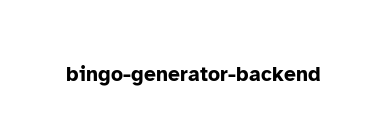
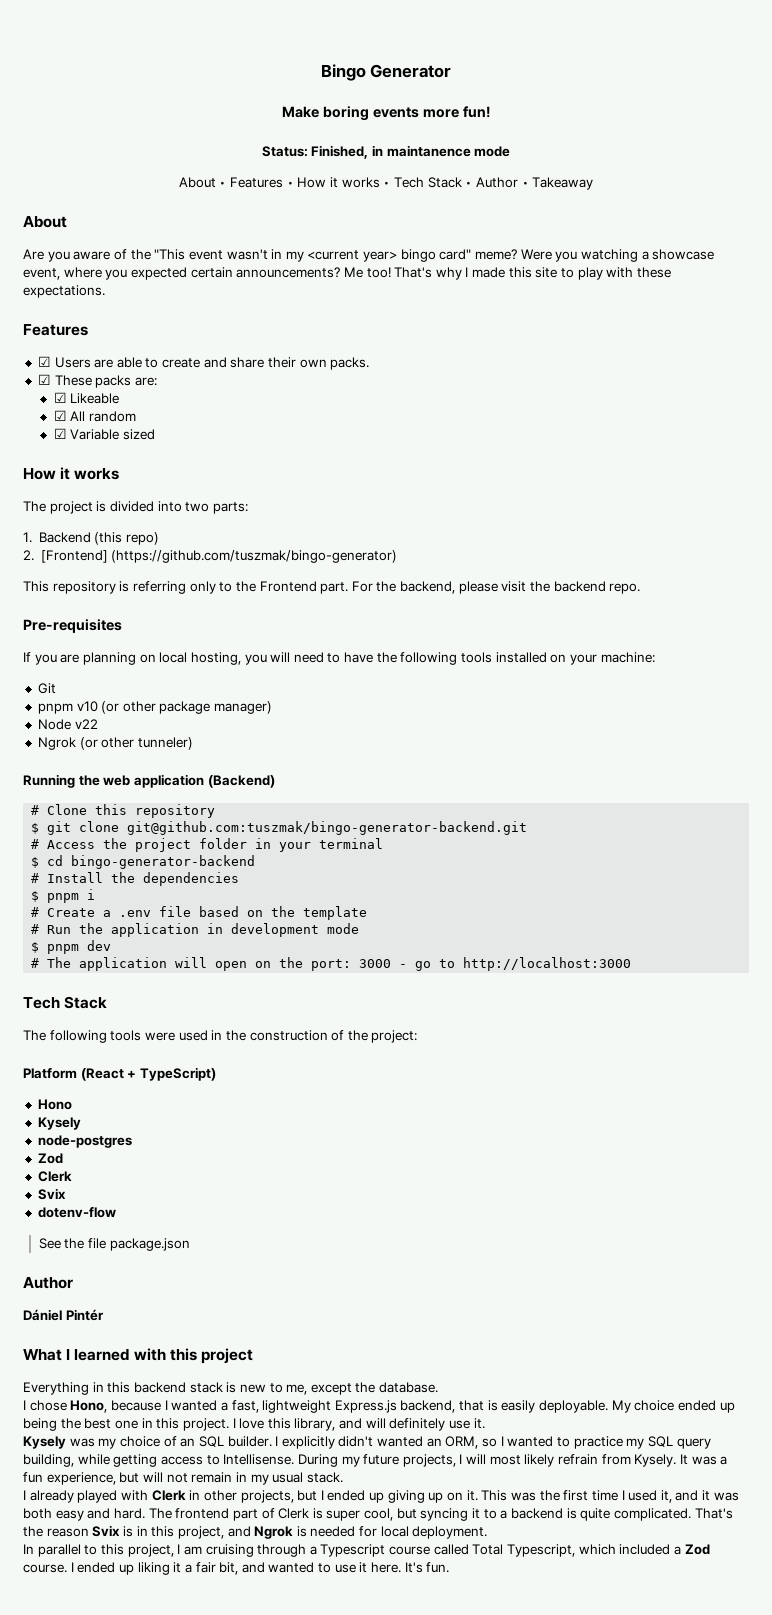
[66,65,321,86] bingo-generator-backend -> [320,64,452,81] [282,106,490,121] [261,145,511,159] [178,177,594,190] [23,216,67,228] [23,249,715,262] [23,267,671,280] [23,285,105,298] [23,324,88,336] [37,356,370,370] [37,374,157,388] [53,392,120,404] [53,410,136,422] [53,428,155,440] [23,467,120,480] [23,501,248,514] [23,532,160,545] [23,550,398,563] [23,581,641,594] [23,619,122,633] [23,652,655,665] [37,683,56,694] [37,701,273,714] [37,719,98,730] [37,737,193,750] [23,774,275,788] [31,804,216,818] [31,821,528,835] [31,838,384,852] [31,855,256,869] [31,872,240,886] [31,889,96,903] [31,906,368,920] [31,923,360,937] [31,940,112,954] [31,957,632,971] [23,996,108,1009] [23,1030,418,1043] [23,1067,216,1081] [37,1099,72,1110] [37,1117,81,1130] [37,1135,132,1148] [37,1153,63,1164] [37,1171,72,1182] [37,1188,66,1200] [37,1207,116,1218] [38,1238,190,1251] [23,1277,73,1289] [23,1309,104,1321] [23,1348,253,1364] [23,1382,439,1395] [23,1400,735,1413] [23,1418,485,1431] [23,1436,711,1449] [23,1454,728,1467] [23,1472,343,1485] [23,1490,739,1503] [23,1508,733,1521] [23,1525,488,1539] [23,1544,710,1557] [23,1562,450,1575] Bingo Generator // Make boring events more fun! // Status: Finished, in maintanence mode // About • Features • How it works • Tech Stack • Author • Takeaway // About // Are you aware of the "This event wasn't in my <current year> bingo card" meme? Were you watching a showcase event, where you expected certain announcements? Me too! That's why I made this site to play with these expectations. // Features // ☑ Users are able to create and share their own packs. // ☑ These packs are: // ☑ Likeable // ☑ All random // ☑ Variable sized // How it works // The project is divided into two parts: // 1. Backend (this repo) // 2. [Frontend] (https://github.com/tuszmak/bingo-generator) // This repository is referring only to the Frontend part. For the backend, please visit the backend repo. // Pre-requisites // If you are planning on local hosting, you will need to have the following tools installed on your machine: // Git // pnpm v10 (or other package manager) // Node v22 // Ngrok (or other tunneler) // Running the web application (Backend) // # Clone this repository // $ git clone git@github.com:tuszmak/bingo-generator-backend.git // # Access the project folder in your terminal // $ cd bingo-generator-backend // # Install the dependencies // $ pnpm i // # Create a .env file based on the template // # Run the application in development mode // $ pnpm dev // # The application will open on the port: 3000 - go to http://localhost:3000 // Tech Stack // The following tools were used in the construction of the project: // Platform (React + TypeScript) // Hono // Kysely // node-postgres // Zod // Clerk // Svix // dotenv-flow // See the file package.json // Author // Dániel Pintér // What I learned with this project // Everything in this backend stack is new to me, except the database. // I chose Hono, because I wanted a fast, lightweight Express.js backend, that is easily deployable. My choice ended up being the best one in this project. I love this library, and will definitely use it. // Kysely was my choice of an SQL builder. I explicitly didn't wanted an ORM, so I wanted to practice my SQL query building, while getting access to Intellisense. During my future projects, I will most likely refrain from Kysely. It was a fun experience, but will not remain in my usual stack. // I already played with Clerk in other projects, but I ended up giving up on it. This was the first time I used it, and it was both easy and hard. The frontend part of Clerk is super cool, but syncing it to a backend is quite complicated. That's the reason Svix is in this project, and Ngrok is needed for local deployment. // In parallel to this project, I am cruising through a Typescript course called Total Typescript, which included a Zod course. I ended up liking it a fair bit, and wanted to use it here. It's fun.

